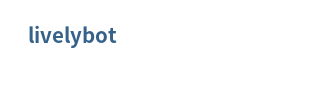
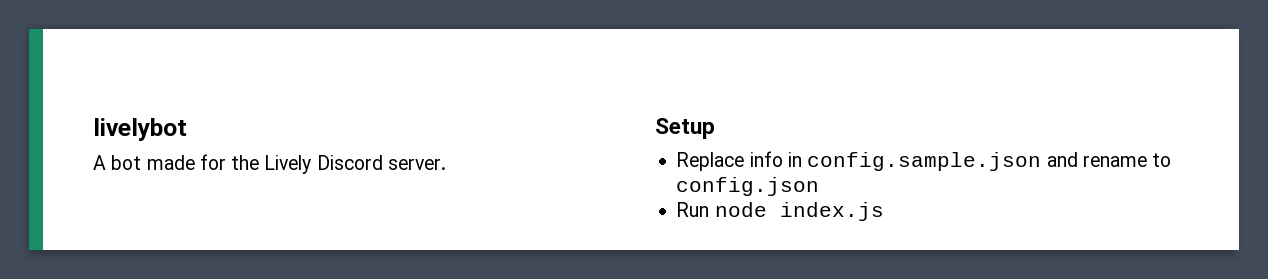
(117, 36) none -> [93,154,446,174] [655,118,715,139] [676,151,1172,171] [676,177,820,196] [676,202,884,221] // A bot made for the Lively Discord server. // Setup // Replace info in config.sample.json and rename to config.json // Run node index.js

